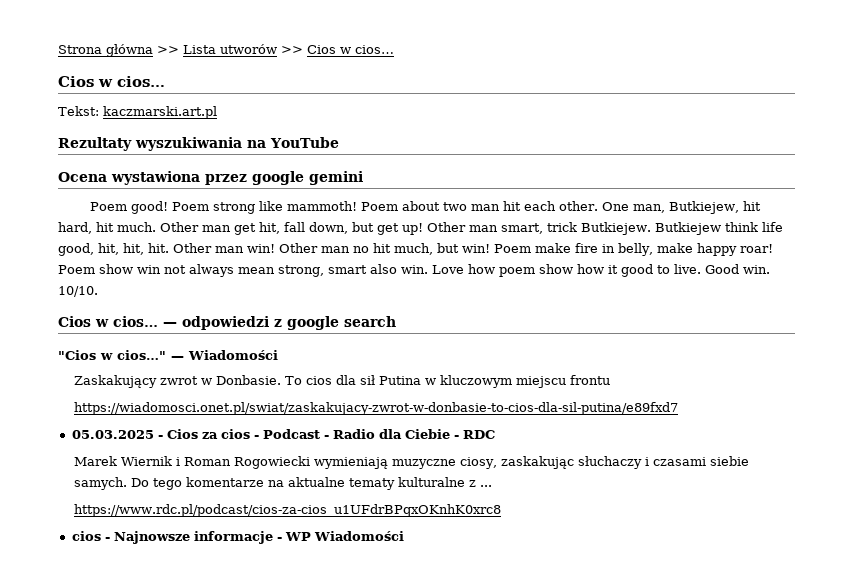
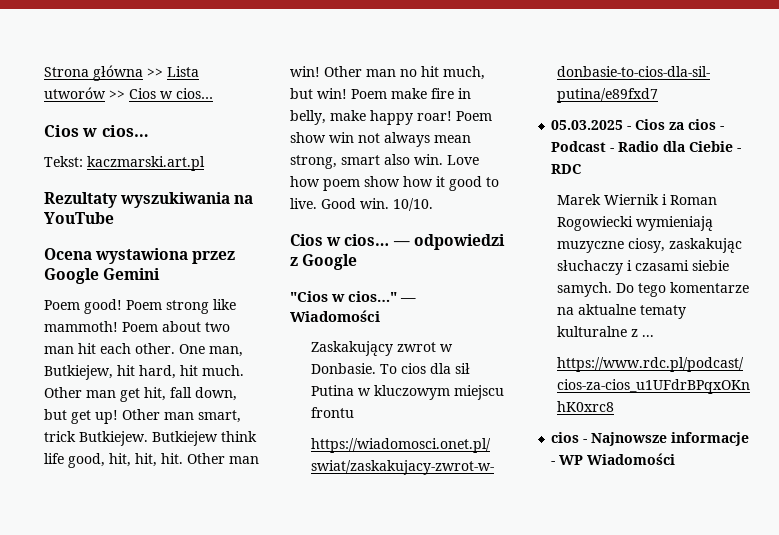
[252,171,363,185] google gemini -> [44,268,161,284] Google Gemini
[287,316,396,330] google search -> [302,254,358,270] Google

